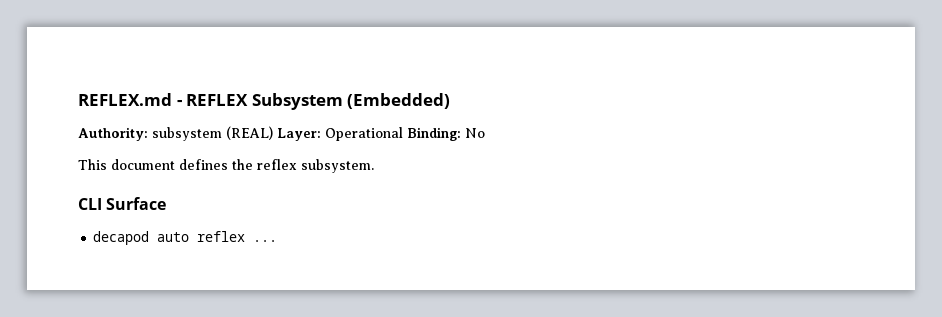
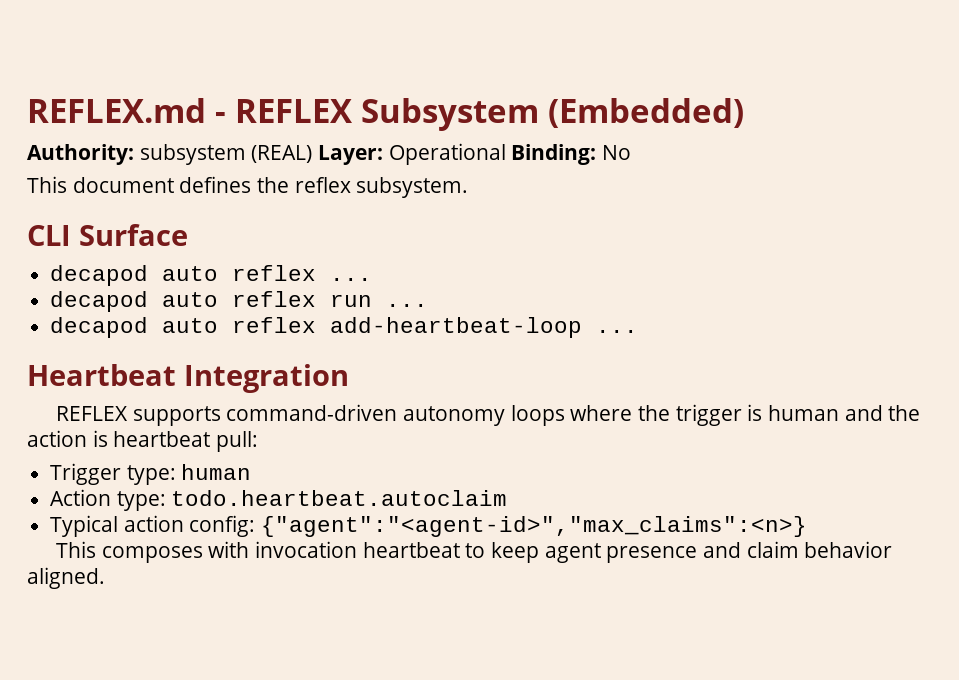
(278, 241) none -> [50,291,429,312] [50,317,639,338] [27,364,349,393] [56,404,921,426] [27,430,259,452] [50,463,252,485] [50,489,508,511] [50,515,808,537] [56,541,893,563] [27,567,105,589] // decapod auto reflex run ... // decapod auto reflex add-heartbeat-loop ... // Heartbeat Integration // REFLEX supports command-driven autonomy loops where the trigger is human and the action is heartbeat pull: // Trigger type: human // Action type: todo.heartbeat.autoclaim // Typical action config: {"agent":"<agent-id>","max_claims":<n>} // This composes with invocation heartbeat to keep agent presence and claim behavior aligned.

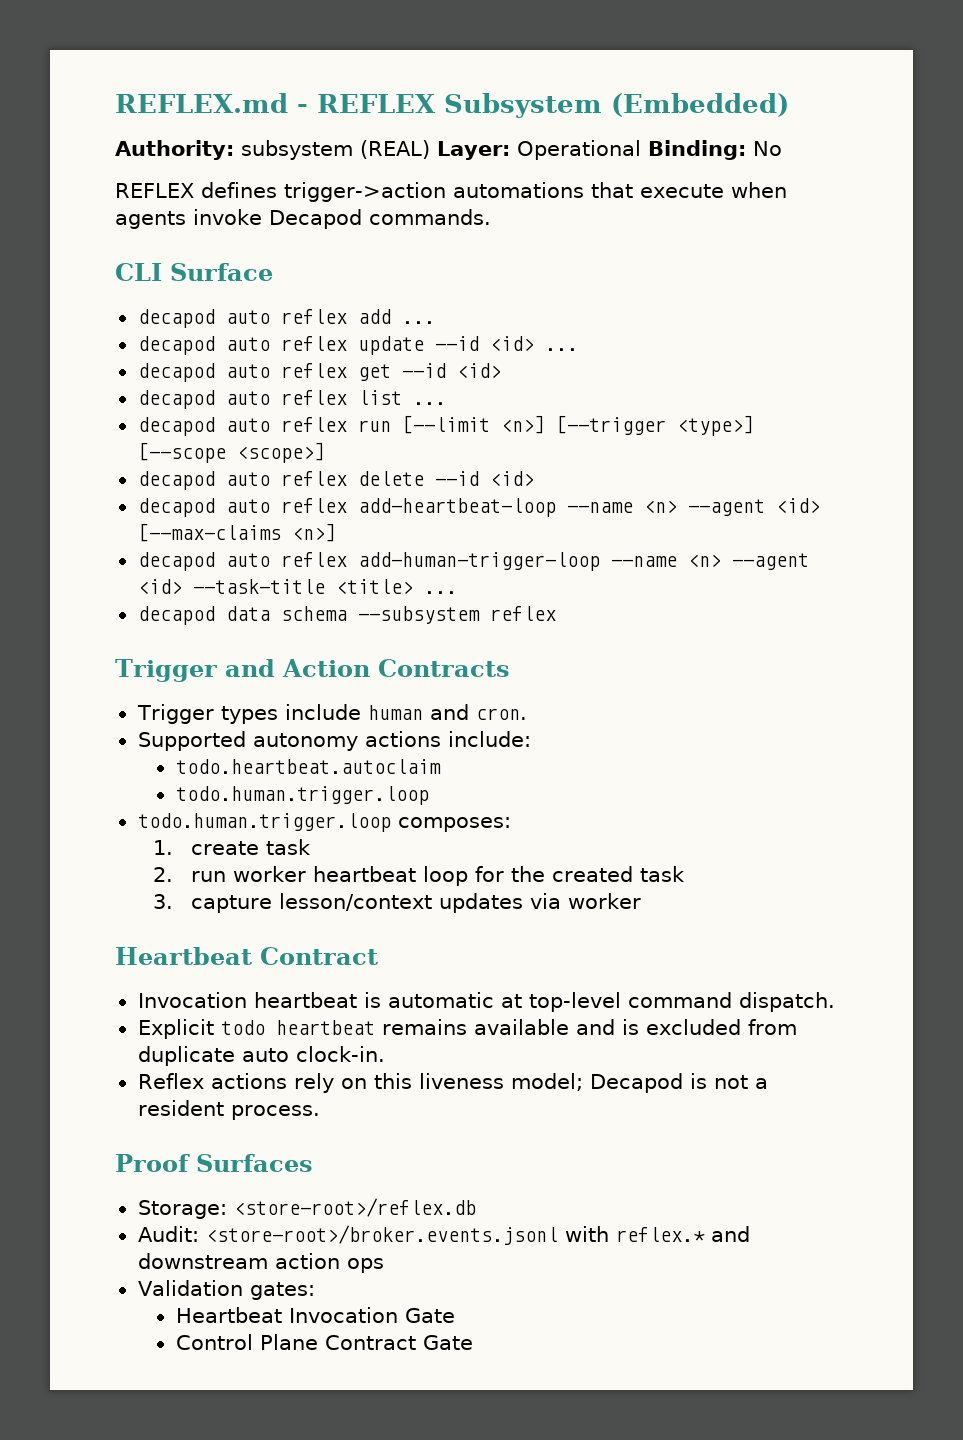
[27,176,469,198] This document defines the reflex subsystem. -> [115,182,787,202] [115,209,491,229] REFLEX defines trigger->action automations that execute when agents invoke Decapod commands.
(317, 273) none -> [357,309,435,324] [137,336,578,355] [137,363,501,382] [137,390,402,409] add ... // decapod auto reflex update --id <id> ... // decapod auto reflex get --id <id> // decapod auto reflex list
[386,304,429,307] [50,317,639,338] [27,364,349,393] [56,404,921,426] [27,430,259,452] [50,463,252,485] [50,489,508,511] [50,515,808,537] [56,541,893,563] [27,567,105,589] ... // decapod auto reflex add-heartbeat-loop ... // Heartbeat Integration // REFLEX supports command-driven autonomy loops where the trigger is human and the action is heartbeat pull: // Trigger type: human // Action type: todo.heartbeat.autoclaim // Typical action config: {"agent":"<agent-id>","max_claims":<n>} // This composes with invocation heartbeat to keep agent presence and claim behavior aligned. -> [401,415,754,436] [137,442,325,463] [137,471,534,490] [137,498,820,517] [137,523,336,542] [137,552,809,571] [137,579,457,594] [137,606,556,625] [115,659,510,682] [136,704,527,724] [137,731,531,751] [175,759,441,774] [175,786,429,805] [137,813,511,832] [153,839,312,855] [153,866,686,886] [153,893,642,913] [115,947,378,965] [137,992,835,1012] [137,1019,797,1039] [137,1046,385,1066] [137,1073,768,1093] [137,1100,320,1120] [115,1154,313,1172] [137,1198,476,1219] [137,1225,750,1245] [137,1253,384,1273] [137,1280,315,1300] [175,1307,455,1323] [175,1334,473,1350] [--limit <n>] [--trigger <type>] [--scope <scope>] // decapod auto reflex delete --id <id> // decapod auto reflex add-heartbeat-loop --name <n> --agent <id> [--max-claims <n>] // decapod auto reflex add-human-trigger-loop --name <n> --agent <id> --task-title <title> ... // decapod data schema --subsystem reflex // Trigger and Action Contracts // Trigger types include human and cron. // Supported autonomy actions include: // todo.heartbeat.autoclaim // todo.human.trigger.loop // todo.human.trigger.loop composes: // 1. create task // 2. run worker heartbeat loop for the created task // 3. capture lesson/context updates via worker // Heartbeat Contract // Invocation heartbeat is automatic at top-level command dispatch. // Explicit todo heartbeat remains available and is excluded from duplicate auto clock-in. // Reflex actions rely on this liveness model; Decapod is not a resident process. // Proof Surfaces // Storage: <store-root>/reflex.db // Audit: <store-root>/broker.events.jsonl with reflex.* and downstream action ops // Validation gates: // Heartbeat Invocation Gate // Control Plane Contract Gate

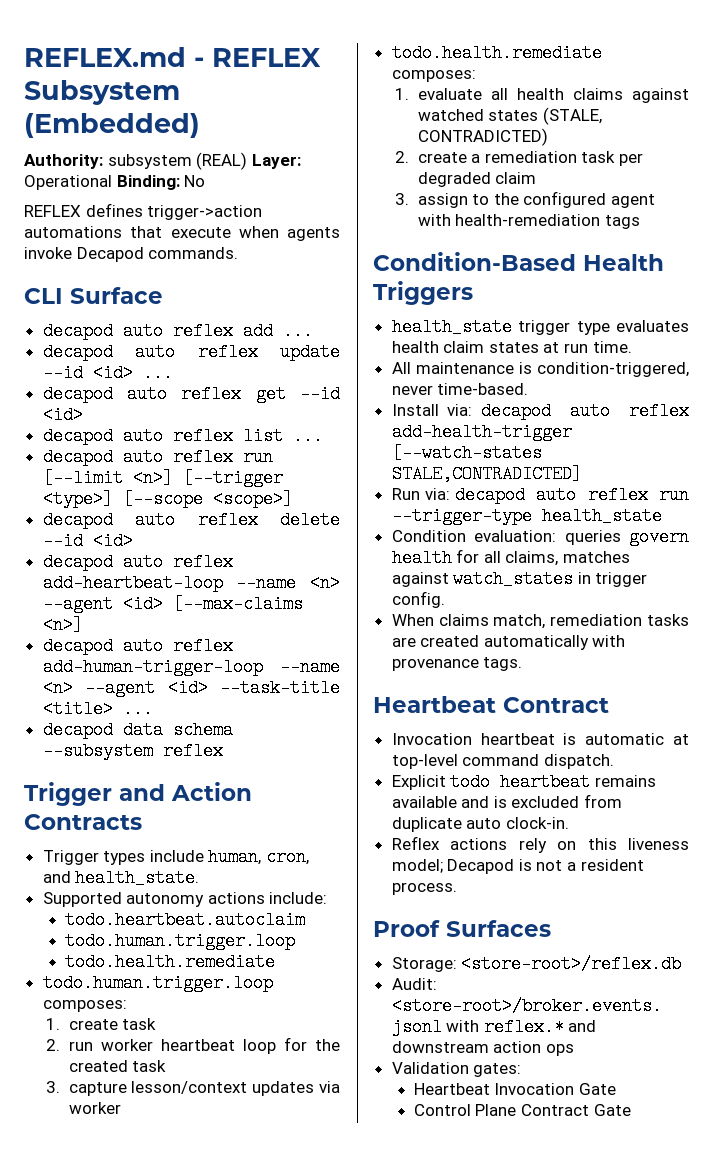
[367,704,527,720] human and cron. -> [208,848,310,866] [42,869,200,887] human, cron, and health_state.
(429, 795) none -> [64,953,275,971] // todo.health.remediate
(642, 901) none -> [391,44,602,62] [391,70,476,82] [395,88,689,103] [417,107,602,125] [417,128,548,146] [395,151,643,166] [417,172,537,187] [395,191,655,208] [417,214,640,229] [373,252,664,271] [373,281,473,305] [391,318,689,336] [391,341,632,353] [391,362,689,377] [391,383,529,395] [391,402,689,420] [391,423,572,441] [391,444,542,462] [391,465,582,483] [391,486,689,504] [391,507,662,525] [391,528,689,546] [391,549,631,567] [391,570,648,588] [391,591,445,608] [391,614,689,629] [391,635,626,650] [391,657,523,671] // todo.health.remediate composes: // 1. evaluate all health claims against watched states (STALE, CONTRADICTED) // 2. create a remediation task per degraded claim // 3. assign to the configured agent with health-remediation tags // Condition-Based Health Triggers // health_state trigger type evaluates health claim states at run time. // All maintenance is condition-triggered, never time-based. // Install via: decapod auto reflex add-health-trigger [--watch-states STALE,CONTRADICTED] // Run via: decapod auto reflex run --trigger-type health_state // Condition evaluation: queries govern health for all claims, matches against watch_states in trigger config. // When claims match, remediation tasks are created automatically with provenance tags.

